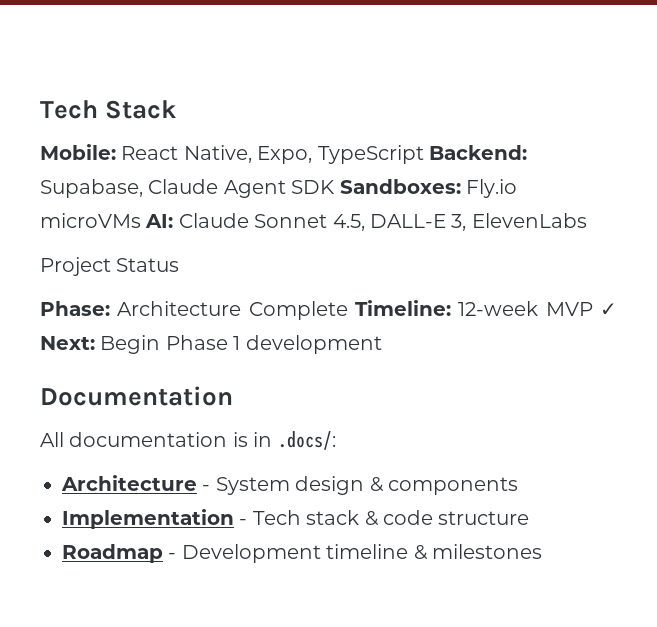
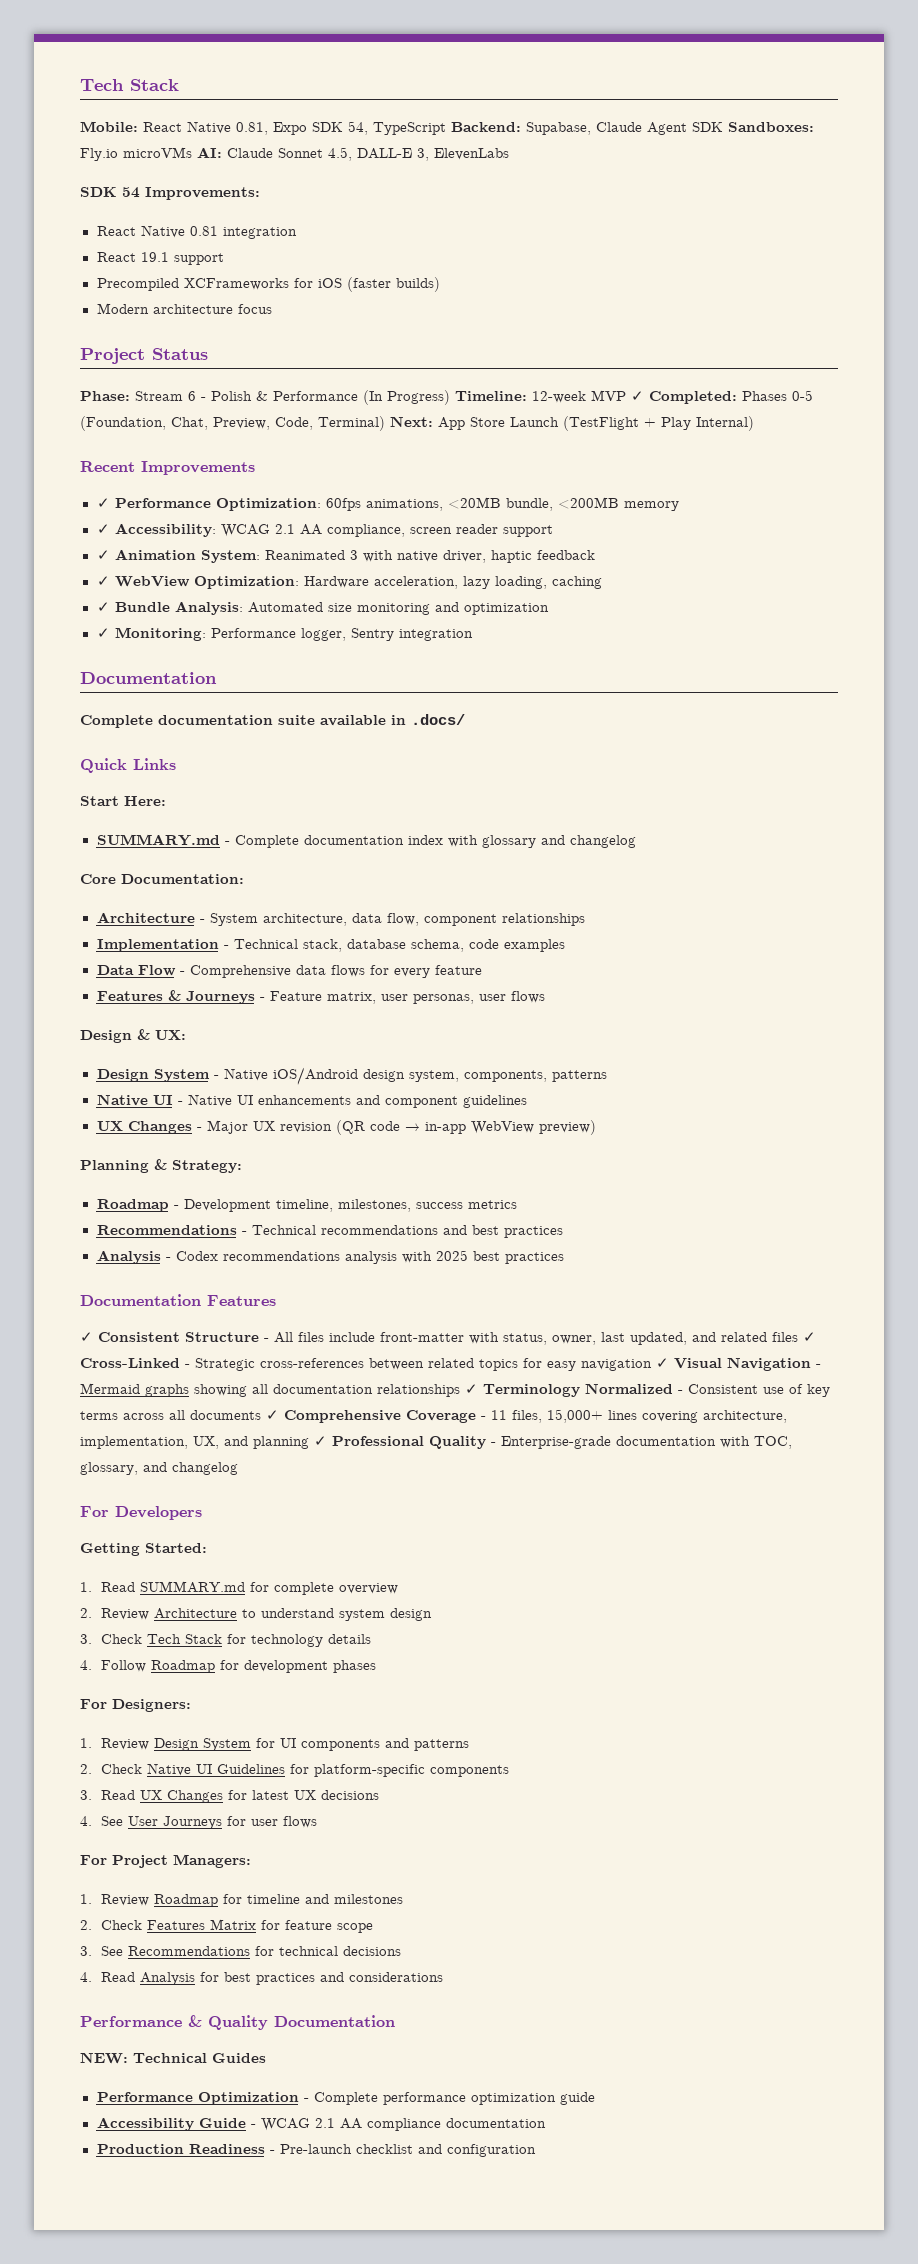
[183,145,313,164] Native, Expo, -> [187,121,368,135] Native 0.81, Expo SDK 54,
[40,257,180,276] [40,300,617,320] [40,335,382,354] [40,386,233,406] [40,431,336,450] [61,475,518,495] [62,509,530,529] [62,544,542,563] Project Status // Phase: Architecture Complete Timeline: 12-week MVP ✓ Next: Begin Phase 1 development // Documentation // All documentation is in .docs/: // Architecture - System design & components // Implementation - Tech stack & code structure // Roadmap - Development timeline & milestones -> [80,187,260,200] [96,225,297,239] [96,252,224,265] [96,277,440,292] [96,303,272,314] [80,348,208,364] [80,390,813,405] [80,416,754,431] [80,461,255,475] [96,497,679,511] [96,523,553,537] [96,549,595,563] [96,576,602,589] [96,601,549,615] [96,627,473,641] [80,672,217,684] [80,714,465,728] [80,758,176,773] [80,796,166,806] [96,834,636,848] [80,874,244,884] [96,912,585,926] [96,939,565,952] [96,965,482,978] [96,990,545,1004] [80,1029,186,1043] [96,1067,607,1085] [96,1094,527,1108] [96,1120,596,1135] [80,1159,242,1173] [96,1199,517,1212] [96,1225,563,1238] [96,1250,564,1264] [80,1294,276,1306] [80,1332,816,1345] [80,1357,821,1371] [80,1383,830,1397] [80,1409,787,1423] [80,1436,792,1449] [80,1462,238,1475] [80,1506,202,1520] [80,1543,207,1556] [80,1581,399,1595] [80,1608,433,1621] [80,1634,372,1647] [80,1660,377,1673] [80,1699,191,1712] [80,1738,470,1751] [80,1763,510,1777] [80,1790,380,1803] [80,1816,318,1829] [80,1854,251,1868] [80,1894,404,1907] [80,1919,374,1933] [80,1946,402,1956] [80,1972,444,1985] [80,2015,395,2030] [80,2052,266,2064] [96,2092,595,2105] [96,2117,546,2131] [96,2144,536,2157] SDK 54 Improvements: // React Native 0.81 integration // React 19.1 support // Precompiled XCFrameworks for iOS (faster builds) // Modern architecture focus // Project Status // Phase: Stream 6 - Polish & Performance (In Progress) Timeline: 12-week MVP ✓ Completed: Phases 0-5 (Foundation, Chat, Preview, Code, Terminal) Next: App Store Launch (TestFlight + Play Internal) // Recent Improvements // ✓ Performance Optimization: 60fps animations, <20MB bundle, <200MB memory // ✓ Accessibility: WCAG 2.1 AA compliance, screen reader support // ✓ Animation System: Reanimated 3 with native driver, haptic feedback // ✓ WebView Optimization: Hardware acceleration, lazy loading, caching // ✓ Bundle Analysis: Automated size monitoring and optimization // ✓ Monitoring: Performance logger, Sentry integration // Documentation // Complete documentation suite available in .docs/ // Quick Links // Start Here: // SUMMARY.md - Complete documentation index with glossary and changelog // Core Documentation: // Architecture - System architecture, data flow, component relationships // Implementation - Technical stack, database schema, code examples // Data Flow - Comprehensive data flows for every feature // Features & Journeys - Feature matrix, user personas, user flows // Design & UX: // Design System - Native iOS/Android design system, components, patterns // Native UI - Native UI enhancements and component guidelines // UX Changes - Major UX revision (QR code → in-app WebView preview) // Planning & Strategy: // Roadmap - Development timeline, milestones, success metrics // Recommendations - Technical recommendations and best practices // Analysis - Codex recommendations analysis with 2025 best practices // Documentation Features // ✓ Consistent Structure - All files include front-matter with status, owner, last updated, and related files ✓ Cross-Linked - Strategic cross-references between related topics for easy navigation ✓ Visual Navigation - Mermaid graphs showing all documentation relationships ✓ Terminology Normalized - Consistent use of key terms across all documents ✓ Comprehensive Coverage - 11 files, 15,000+ lines covering architecture, implementation, UX, and planning ✓ Professional Quality - Enterprise-grade documentation with TOC, glossary, and changelog // For Developers // Getting Started: // 1. Read SUMMARY.md for complete overview // 2. Review Architecture to understand system design // 3. Check Tech Stack for technology details // 4. Follow Roadmap for development phases // For Designers: // 1. Review Design System for UI components and patterns // 2. Check Native UI Guidelines for platform-specific components // 3. Read UX Changes for latest UX decisions // 4. See User Journeys for user flows // For Project Managers: // 1. Review Roadmap for timeline and milestones // 2. Check Features Matrix for feature scope // 3. See Recommendations for technical decisions // 4. Read Analysis for best practices and considerations // Performance & Quality Documentation // NEW: Technical Guides // Performance Optimization - Complete performance optimization guide // Accessibility Guide - WCAG 2.1 AA compliance documentation // Production Readiness - Pre-launch checklist and configuration

